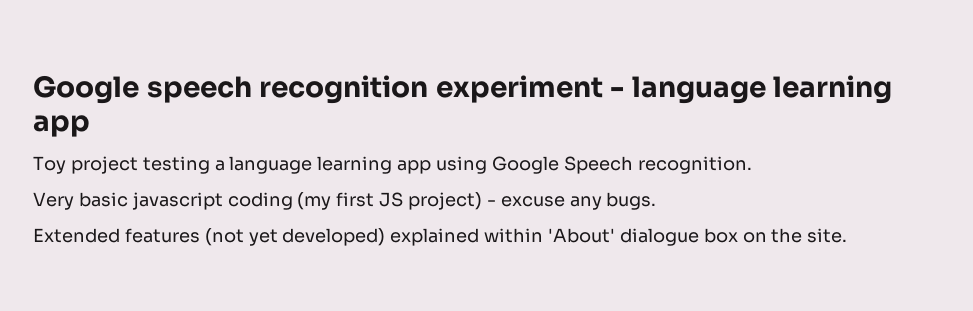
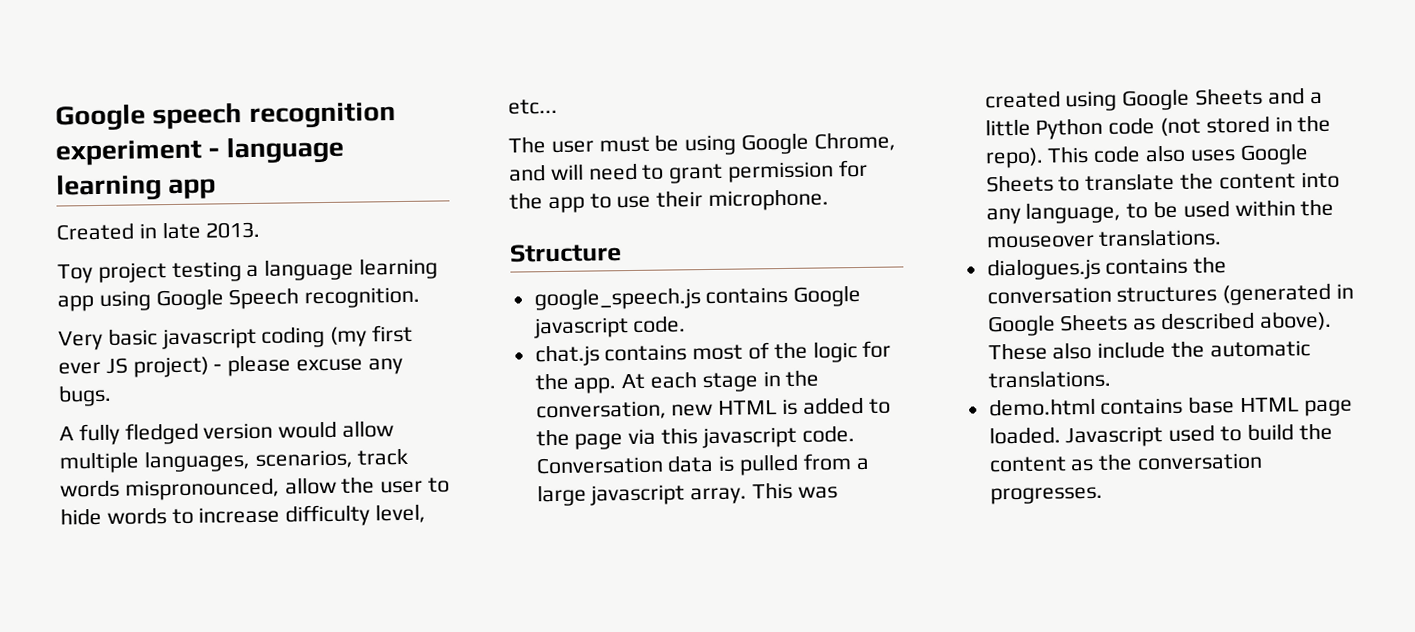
(90, 126) none -> [56,221,261,241] // Created in late 2013.
(375, 199) none -> [58,361,101,375] ever
(496, 203) none -> [227,354,292,377] please
[33,228,848,246] Extended features (not yet developed) explained within 'About' dialogue box on the site. -> [59,420,395,446] [59,447,409,474] [60,476,451,501] [60,503,427,527] [508,98,558,115] [508,131,896,156] [509,159,868,184] [509,188,830,214] [510,243,622,263] [533,284,862,311] [533,315,687,339] [534,340,892,367] [534,369,820,394] [535,396,891,421] [535,425,855,450] [535,453,870,476] [536,481,838,507] [984,87,1323,112] [984,114,1332,140] [984,143,1309,169] [985,171,1340,193] [985,198,1335,225] [985,228,1223,249] [986,256,1228,281] [986,282,1355,306] [987,310,1332,337] [987,340,1311,361] [987,369,1111,389] [988,396,1353,417] [988,422,1333,448] [988,452,1264,473] [989,486,1103,505] A fully fledged version would allow multiple languages, scenarios, track words mispronounced, allow the user to hide words to increase difficulty level, etc... // The user must be using Google Chrome, and will need to grant permission for the app to use their microphone. // Structure // google_speech.js contains Google javascript code. // chat.js contains most of the logic for the app. At each stage in the conversation, new HTML is added to the page via this javascript code. Conversation data is pulled from a large javascript array. This was created using Google Sheets and a little Python code (not stored in the repo). This code also uses Google Sheets to translate the content into any language, to be used within the mouseover translations. // dialogues.js contains the conversation structures (generated in Google Sheets as described above). These also include the automatic translations. // demo.html contains base HTML page loaded. Javascript used to build the content as the conversation progresses.

